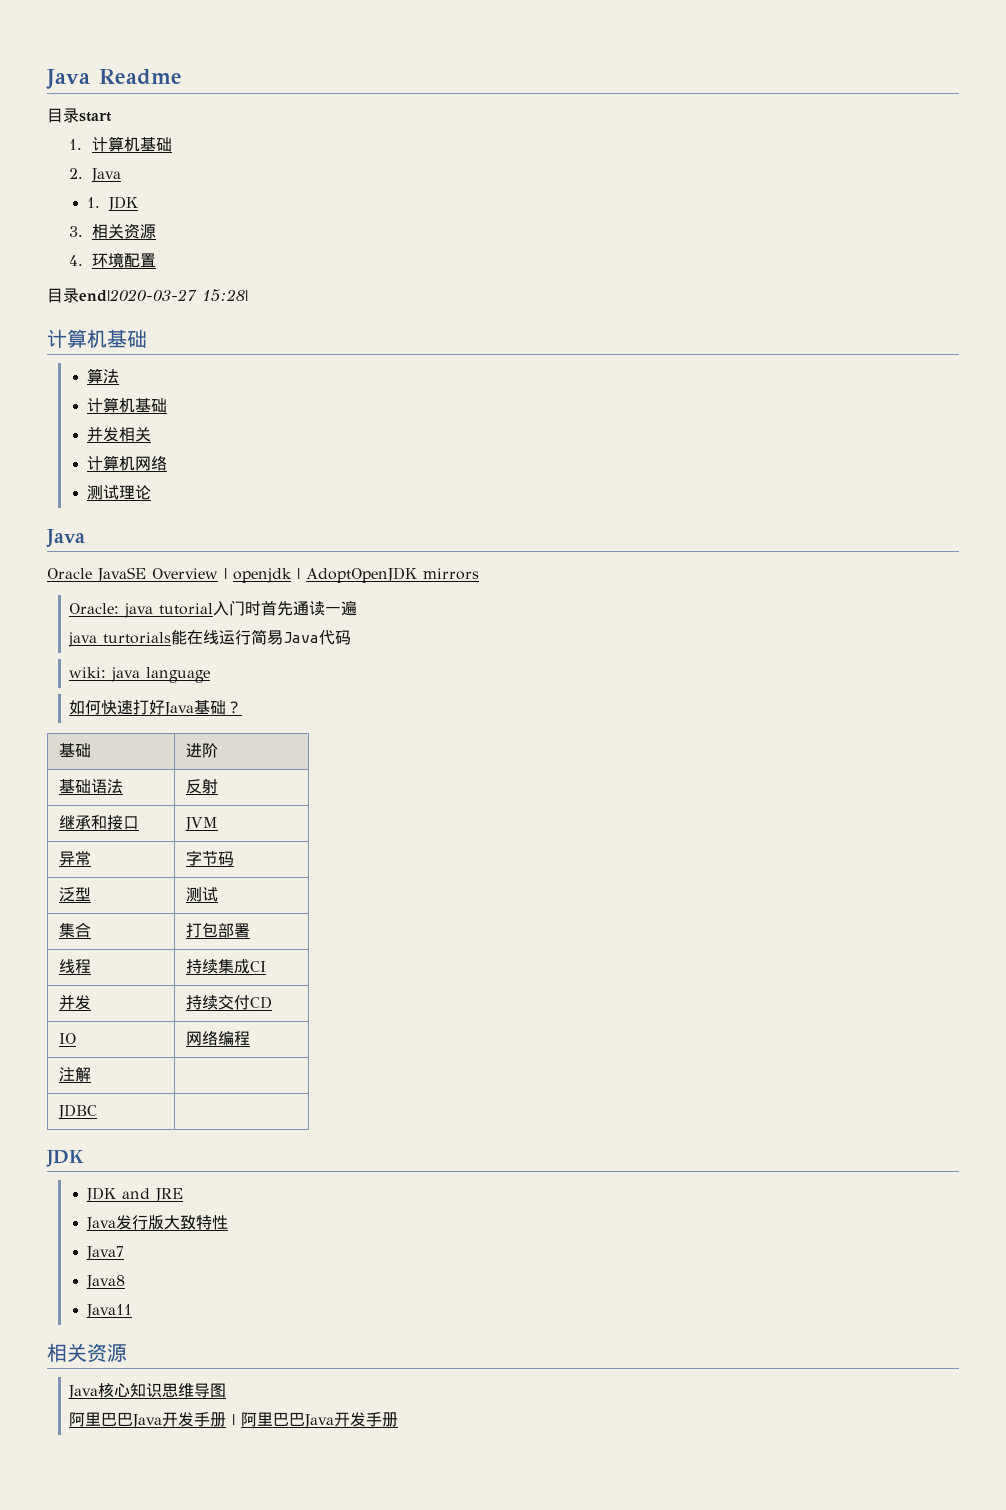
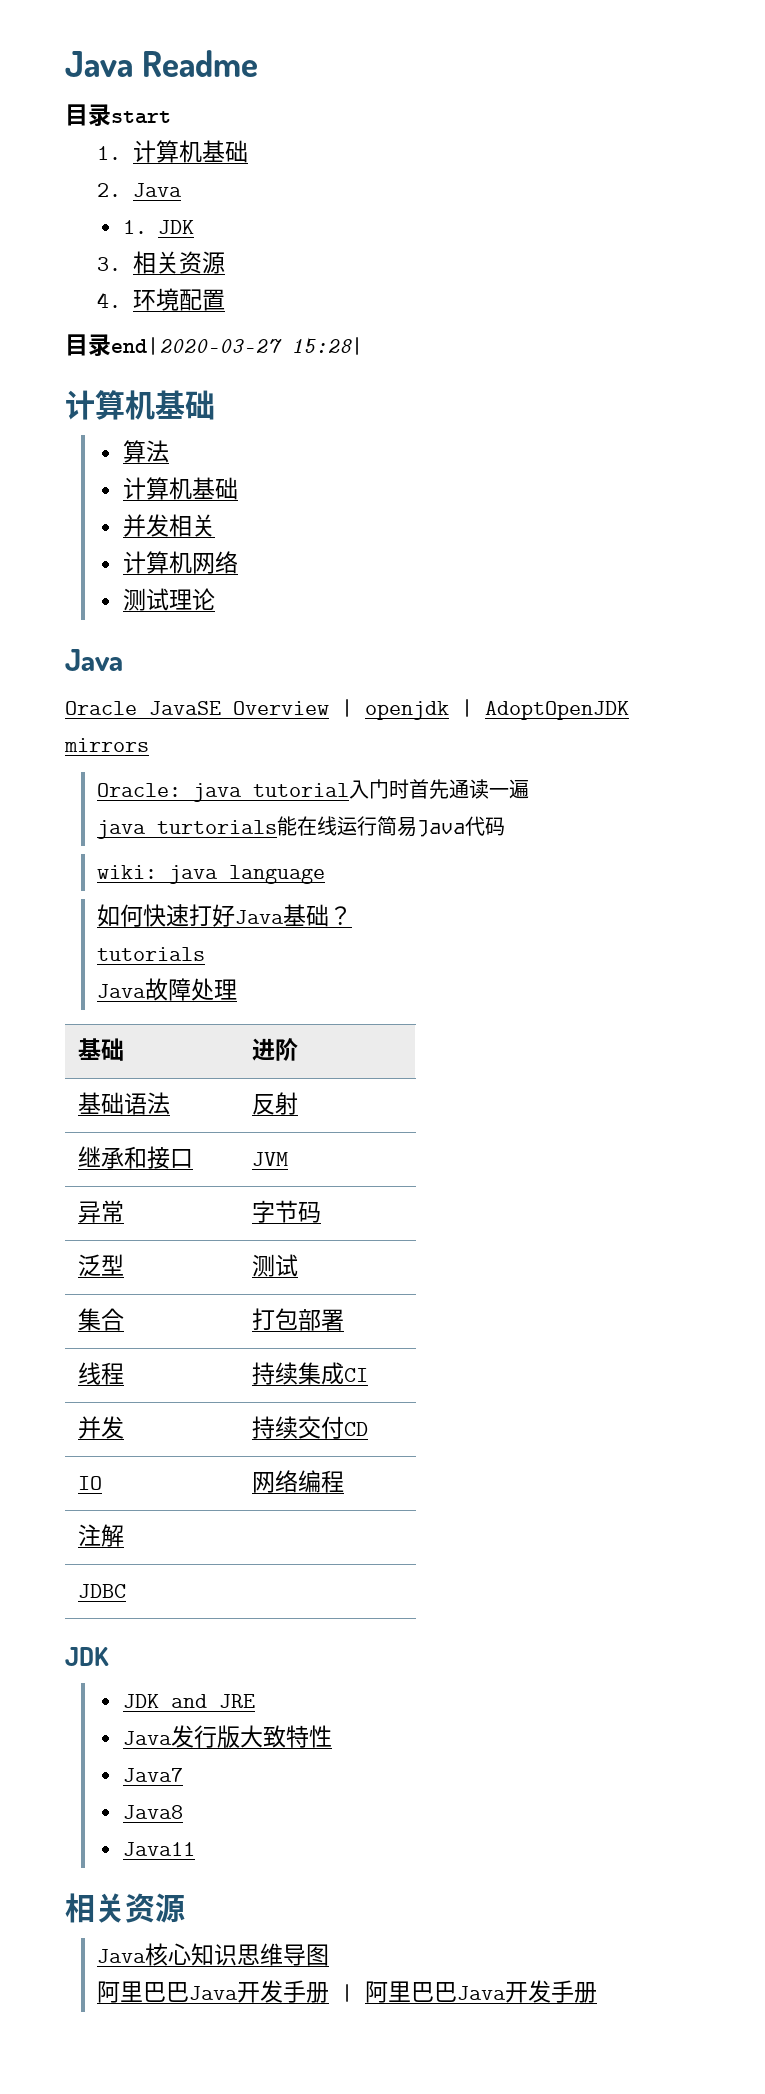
(243, 707) none -> [97,947,206,961] [97,978,238,1001] // tutorials // Java故障处理

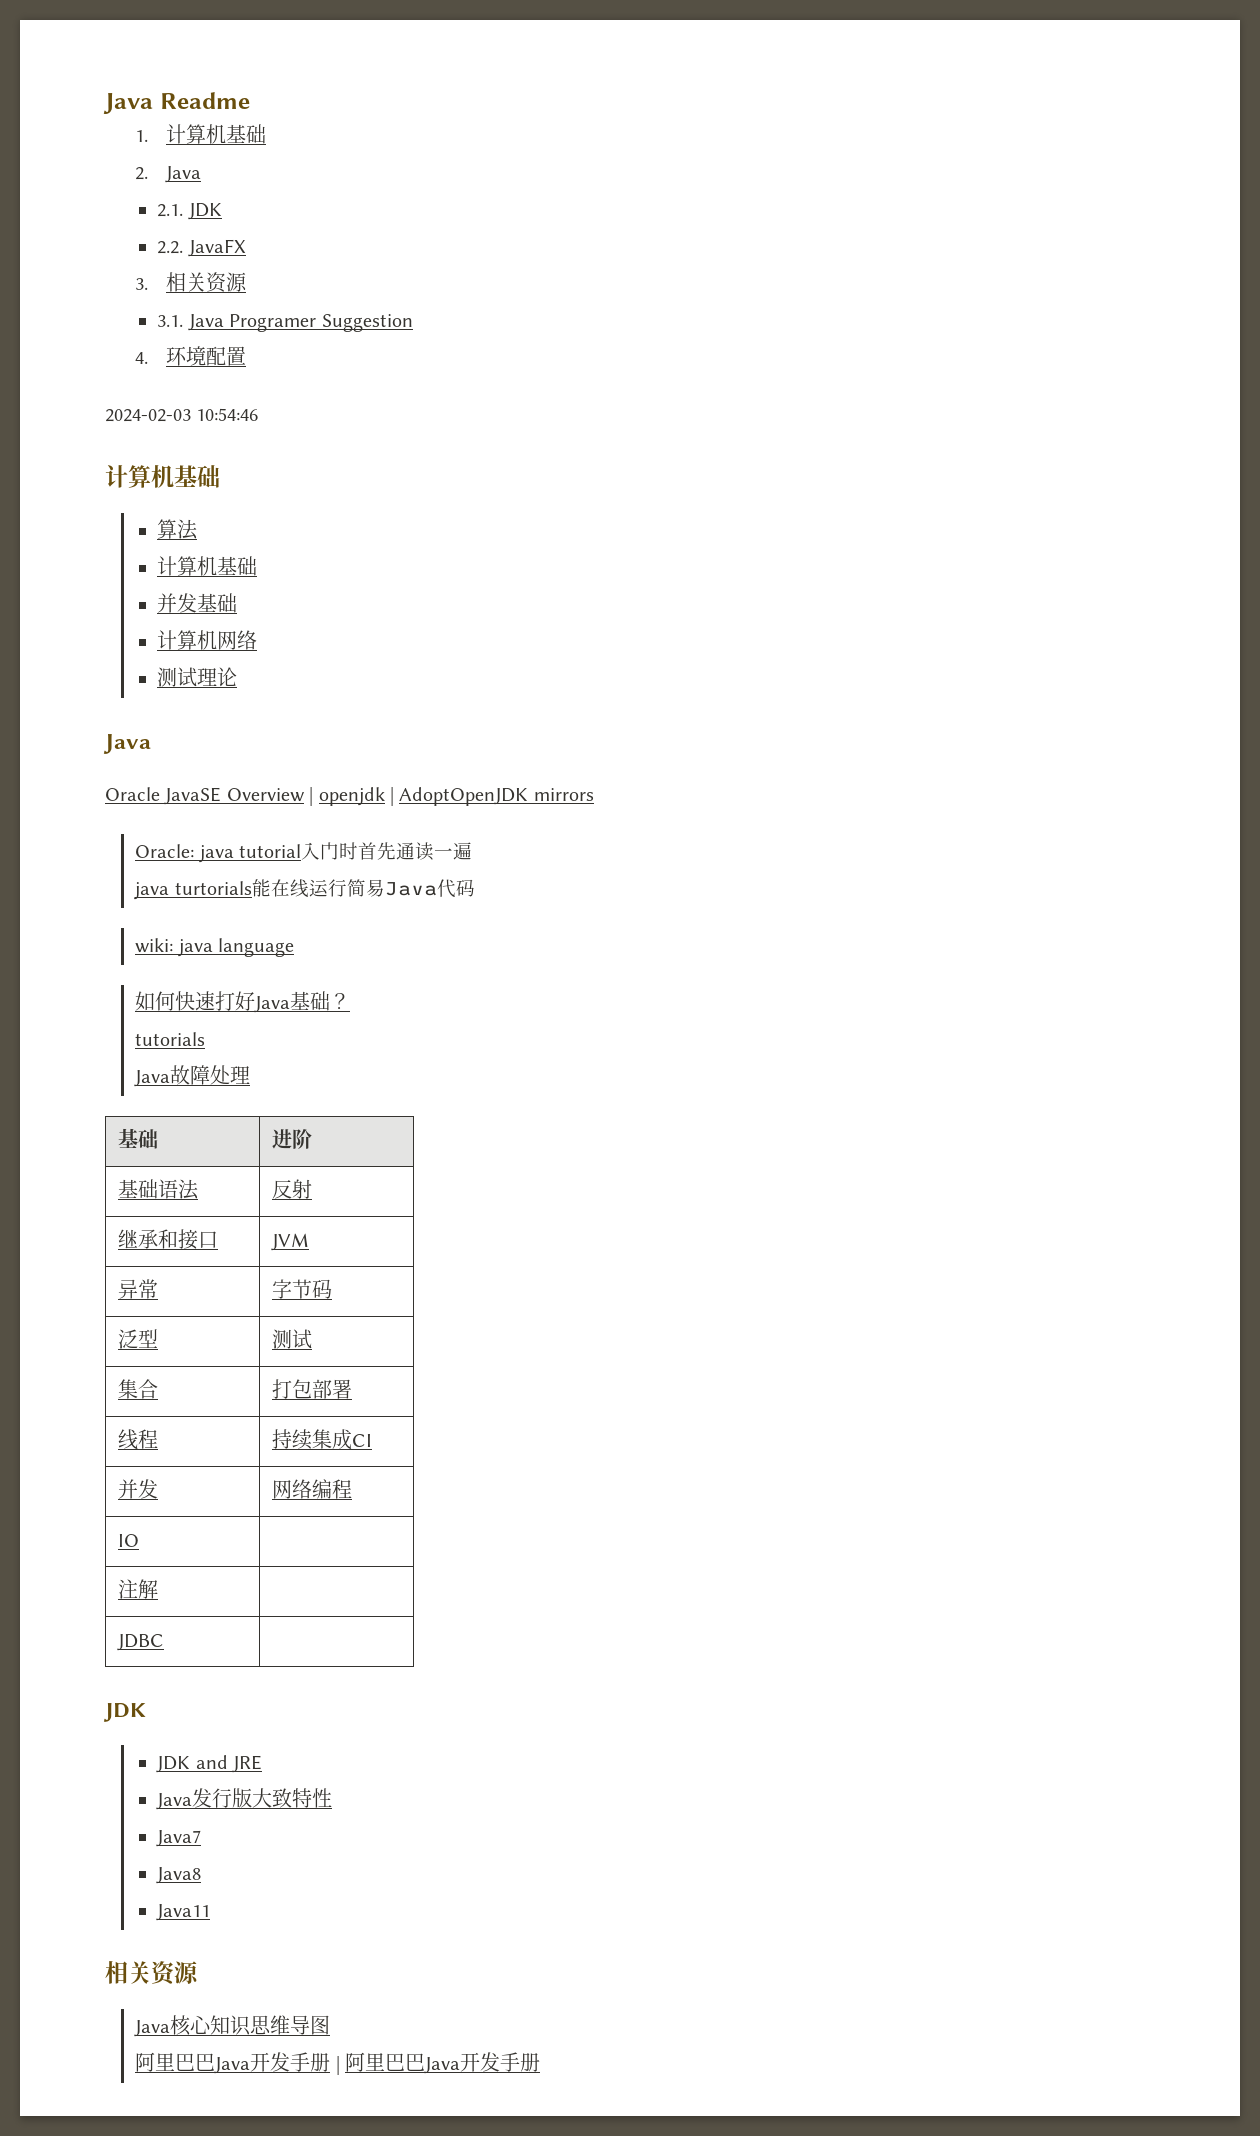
[65,104,171,127] // 目录start -> (250, 100) none
[122,220,195,234] 1. JDK -> [157,203,222,220] [157,239,246,257] 2.1. JDK // 2.2. JavaFX
(225, 262) none -> [157,314,413,332] // 3.1. Java Programer Suggestion
[65,334,363,357] 目录end|2020-03-27 15:28| -> [105,408,259,422] 2024-02-03 10:54:46
[168,514,215,537] 相关 -> [197,593,238,613] 基础
[252,1416,369,1439] [78,1476,103,1490] | 持续交付CD // IO -> (158, 1489) none
(345, 1481) none -> [117,1534,139,1547] // IO |

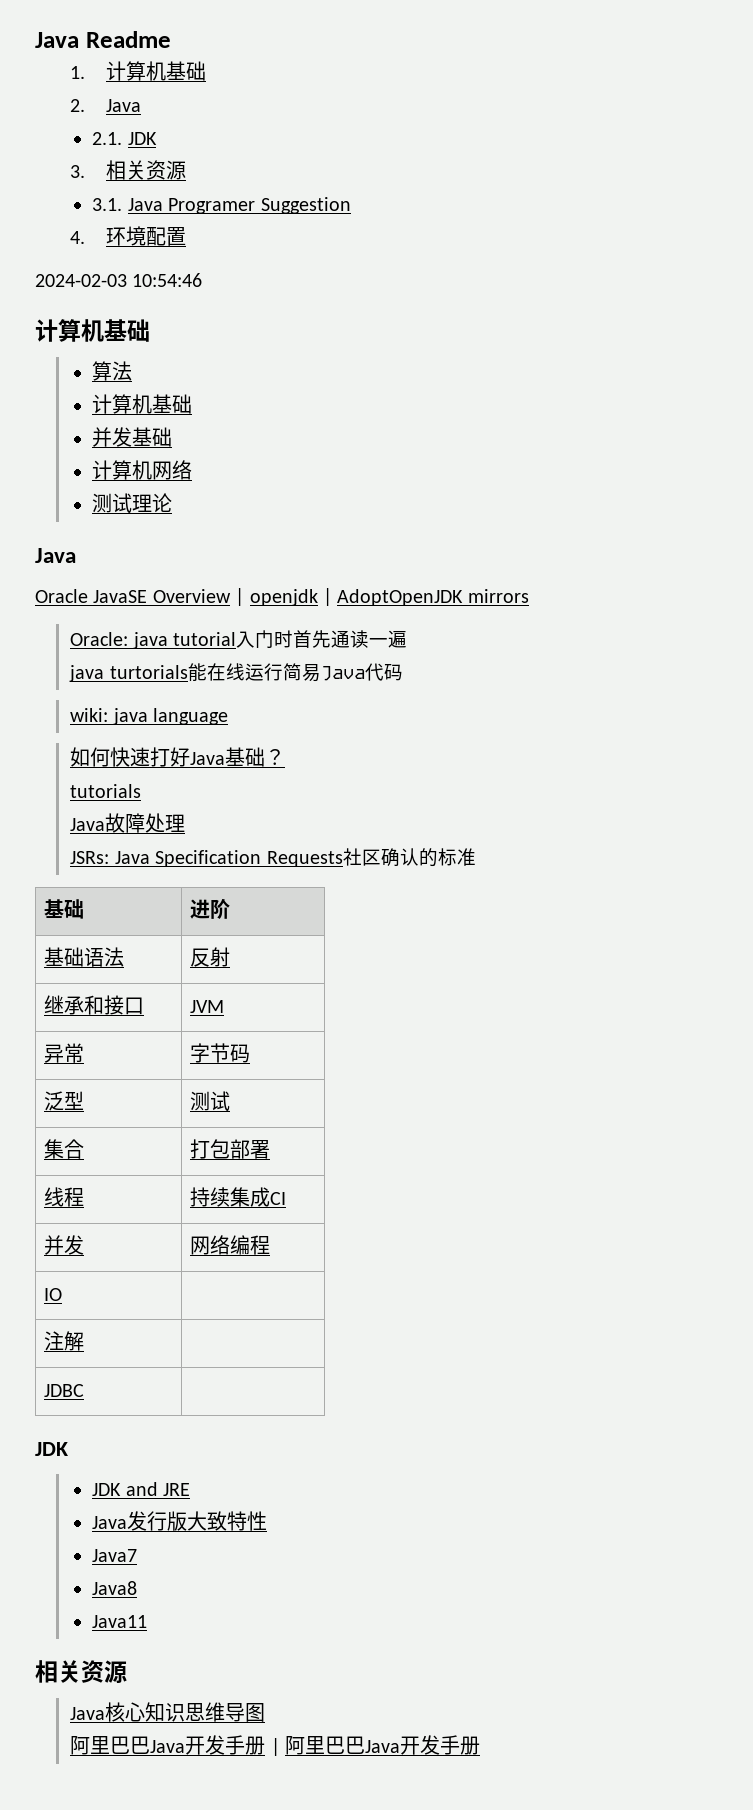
[157,239,246,257] // 2.2. JavaFX -> (157, 138) none
(251, 1075) none -> [70,848,476,867] // JSRs: Java Specification Requests社区确认的标准

